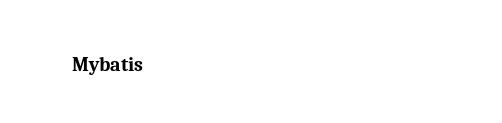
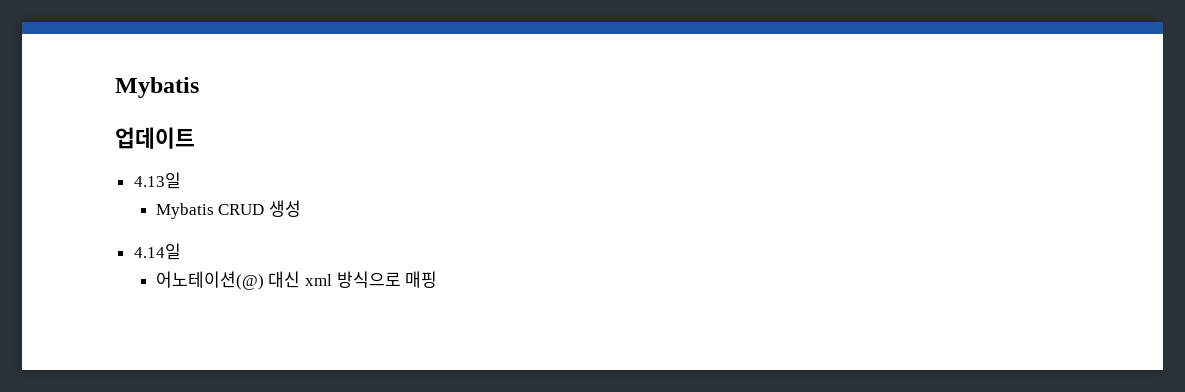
[72,56,143,75] Mybatis -> [115,77,199,98] [115,127,195,149] [133,172,181,189] [155,200,302,219] [133,243,181,260] [155,271,438,290] Mybatis // 업데이트 // 4.13일 // Mybatis CRUD 생성 // 4.14일 // 어노테이션(@) 대신 xml 방식으로 매핑

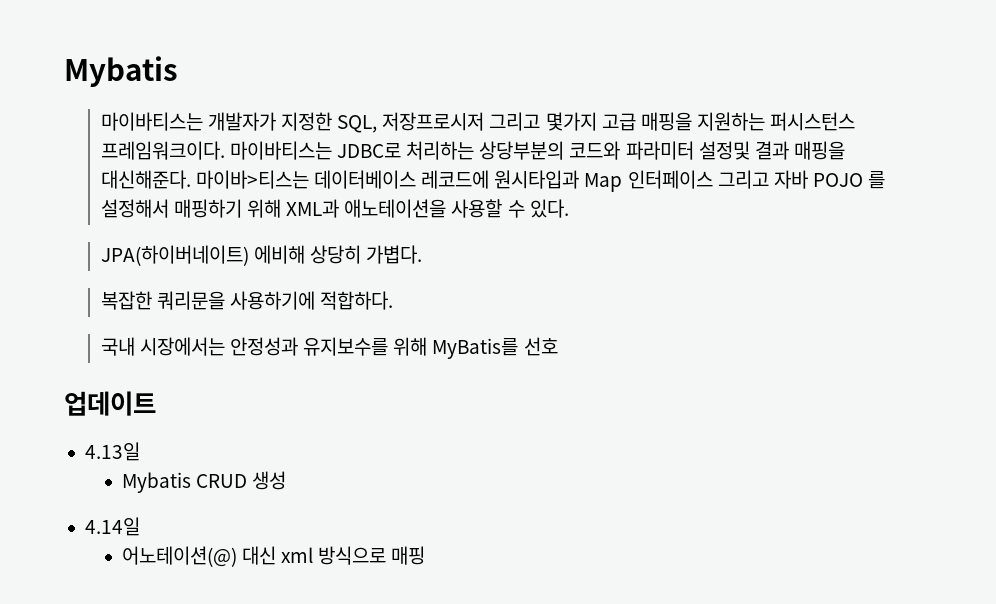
[115,77,199,98] Mybatis -> [64,56,178,87] [100,112,856,133] [100,141,845,160] [100,170,886,192] [100,199,569,218] [100,245,423,266] [100,291,394,310] [100,337,558,359] Mybatis // 마이바티스는 개발자가 지정한 SQL, 저장프로시저 그리고 몇가지 고급 매핑을 지원하는 퍼시스턴스 프레임워크이다. 마이바티스는 JDBC로 처리하는 상당부분의 코드와 파라미터 설정및 결과 매핑을 대신해준다. 마이바>티스는 데이터베이스 레코드에 원시타입과 Map 인터페이스 그리고 자바 POJO 를 설정해서 매핑하기 위해 XML과 애노테이션을 사용할 수 있다. // JPA(하이버네이트) 에비해 상당히 가볍다. // 복잡한 쿼리문을 사용하기에 적합하다. // 국내 시장에서는 안정성과 유지보수를 위해 MyBatis를 선호

